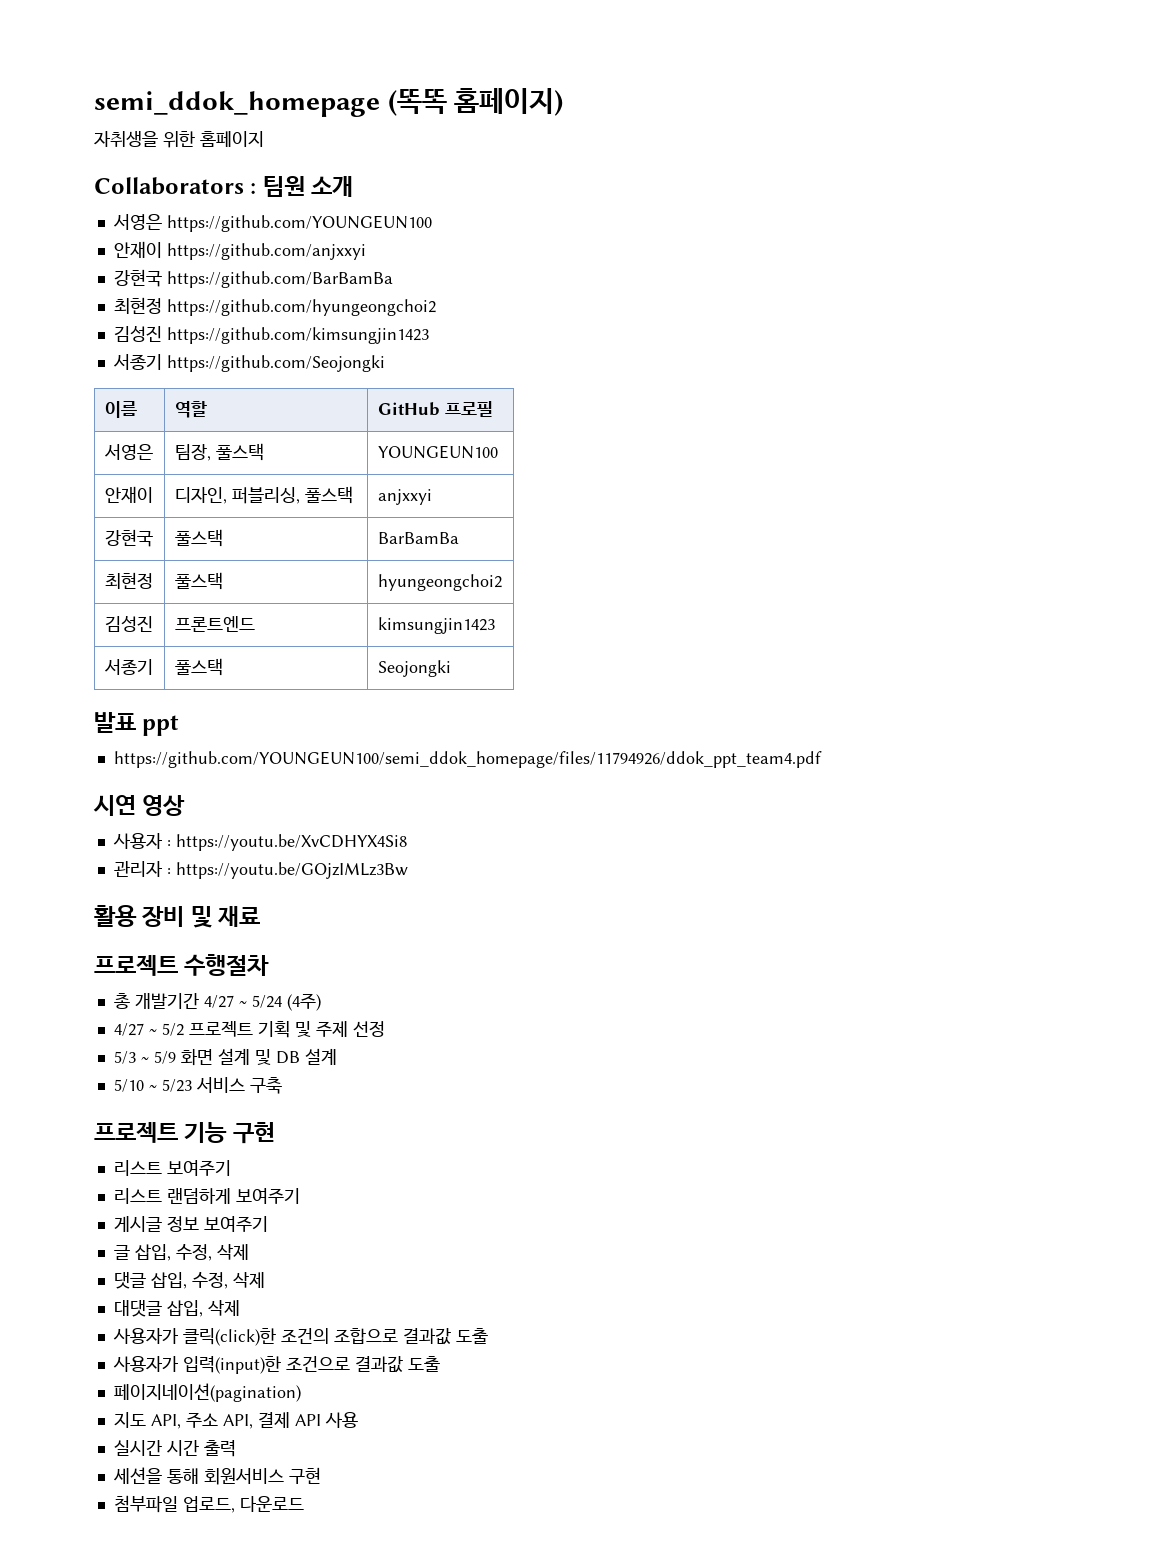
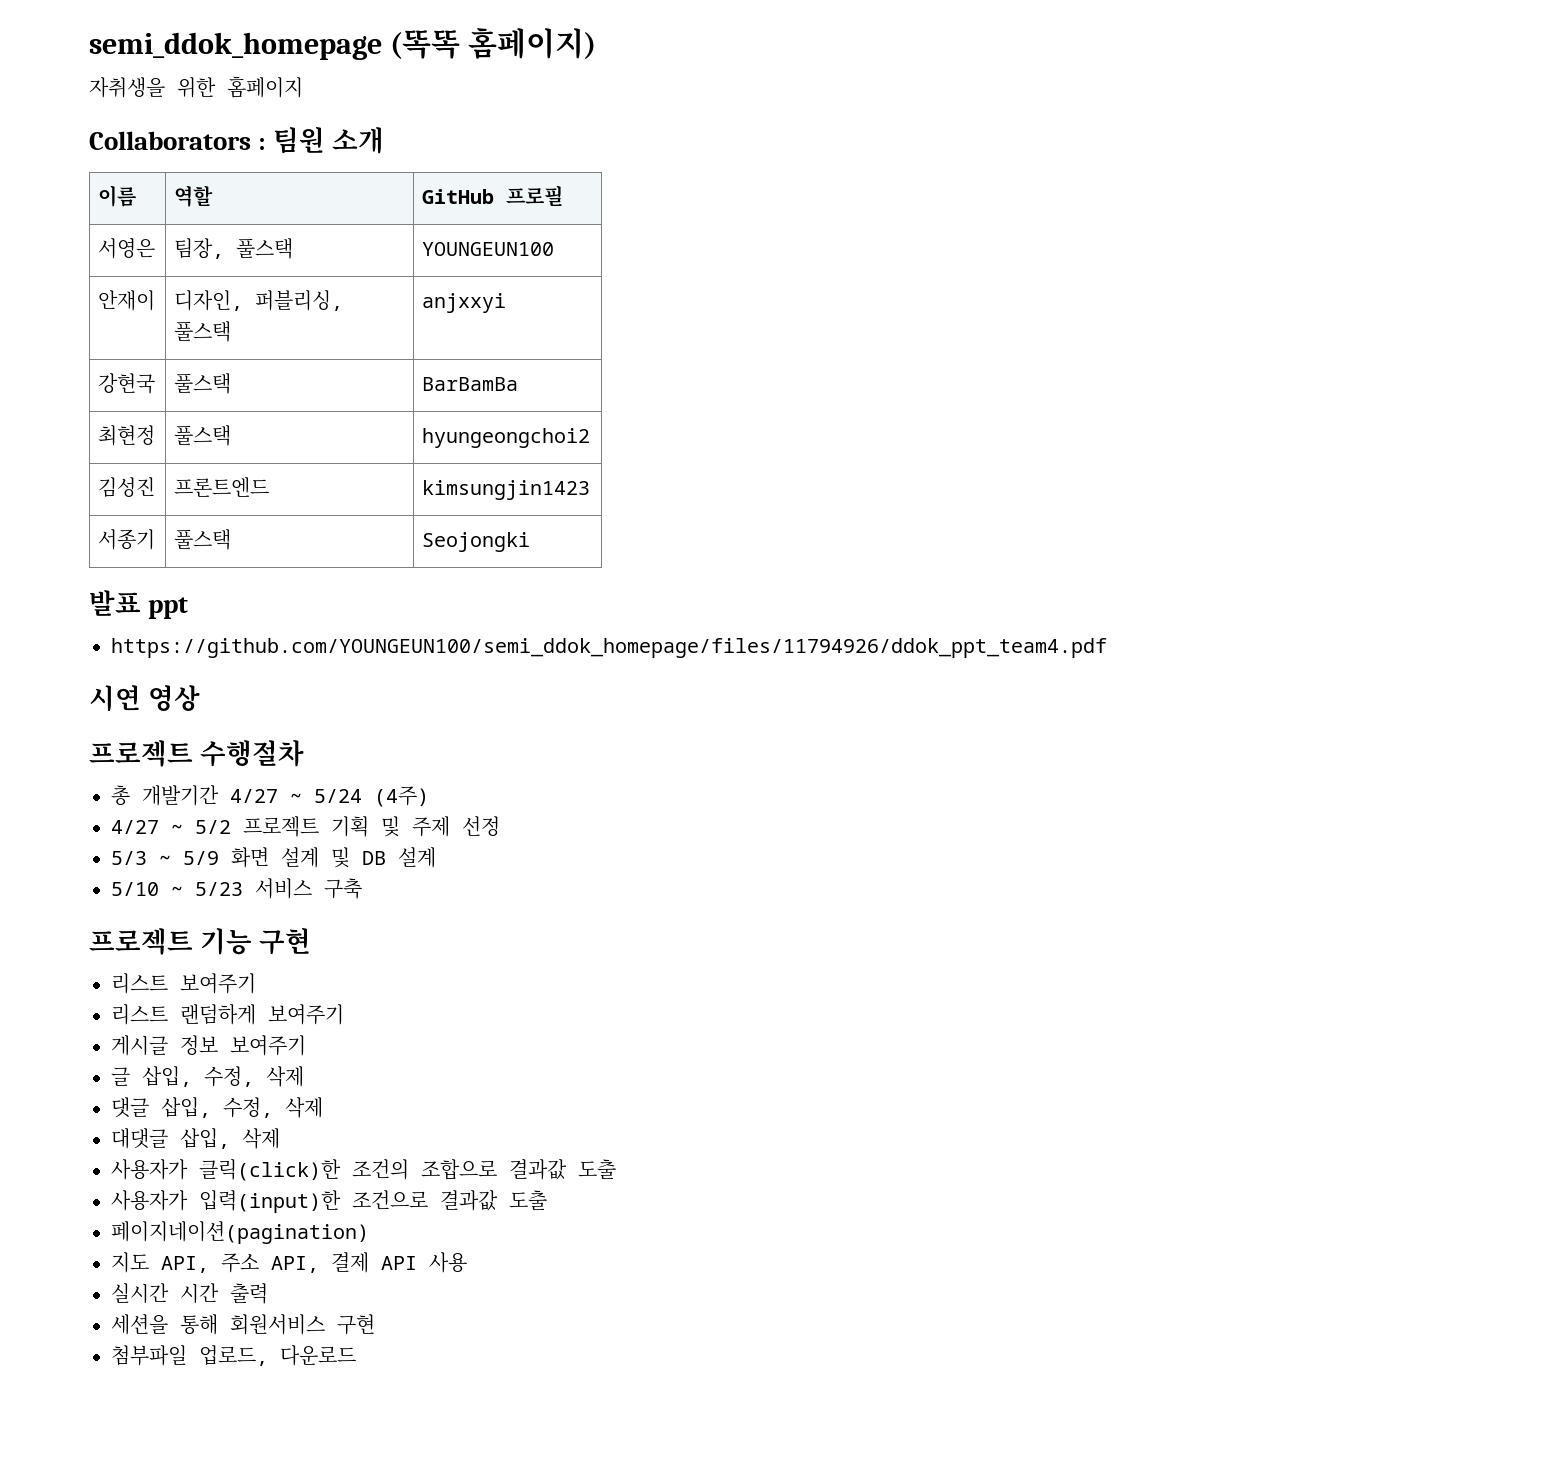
[112,214,432,232] [113,241,366,260] [113,269,393,288] [113,297,436,316] [113,326,429,344] [112,354,385,372] // 서영은 https://github.com/YOUNGEUN100 // 안재이 https://github.com/anjxxyi // 강현국 https://github.com/BarBamBa // 최현정 https://github.com/hyungeongchoi2 // 김성진 https://github.com/kimsungjin1423 // 서종기 https://github.com/Seojongki -> (385, 140) none
[112,833,407,851] [113,861,408,879] [94,905,261,928] // 사용자 : https://youtu.be/XvCDHYX4Si8 // 관리자 : https://youtu.be/GOjzIMLz3Bw // 활용 장비 및 재료 -> (201, 698) none

